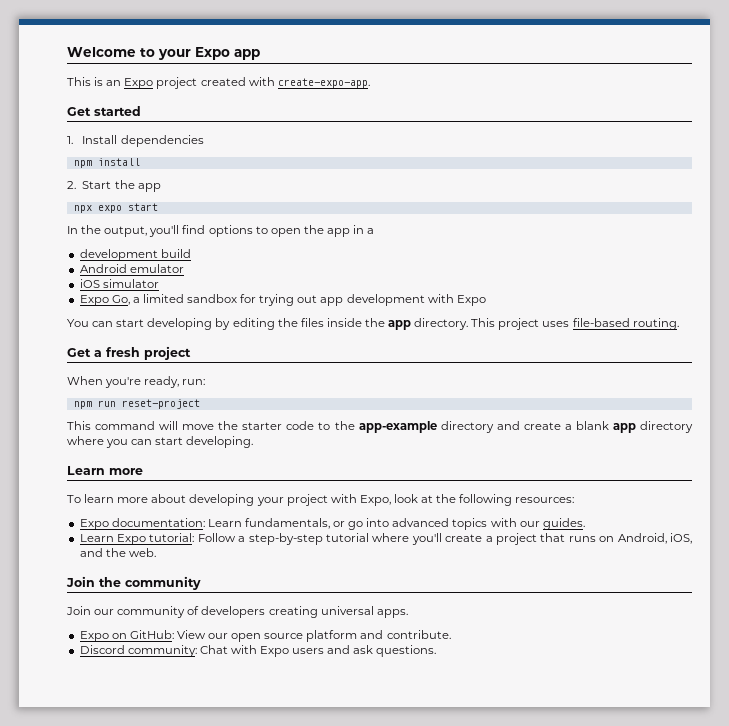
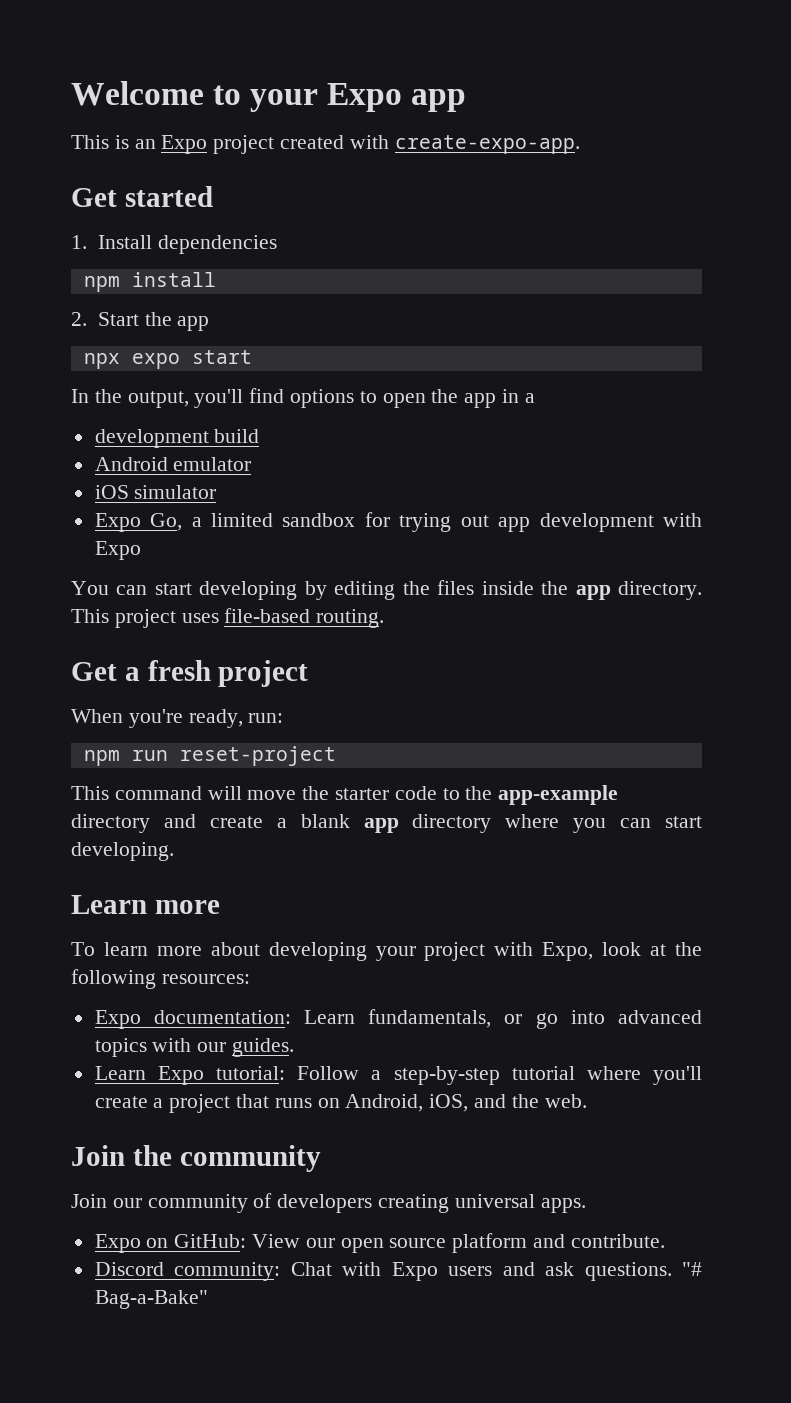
(437, 651) none -> [682,1262,703,1276] [94,1290,208,1309] "# Bag-a-Bake"

